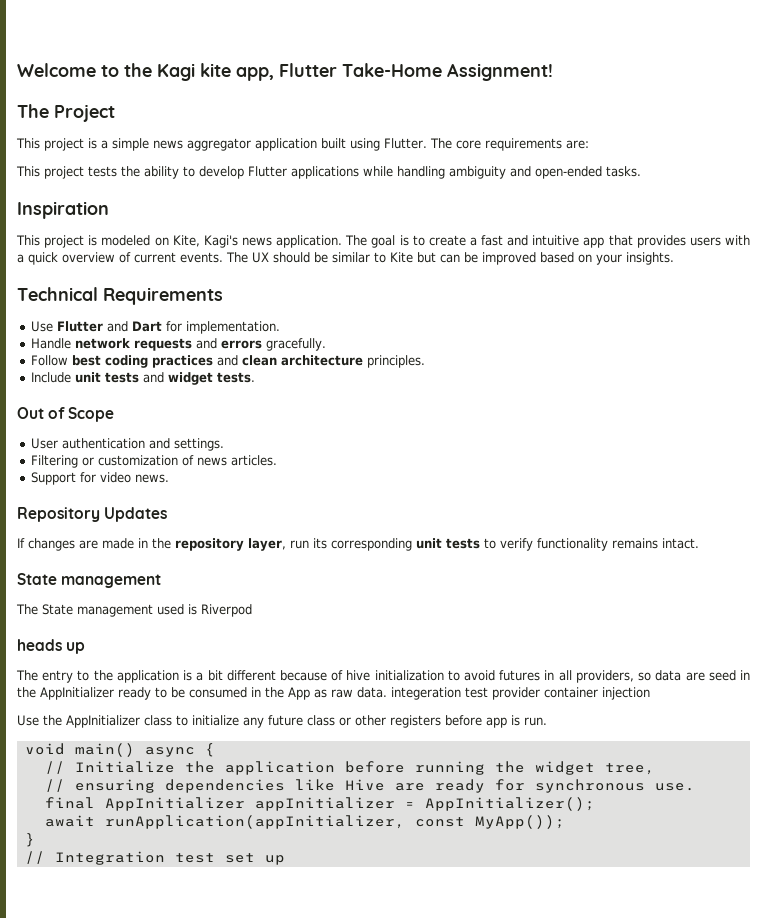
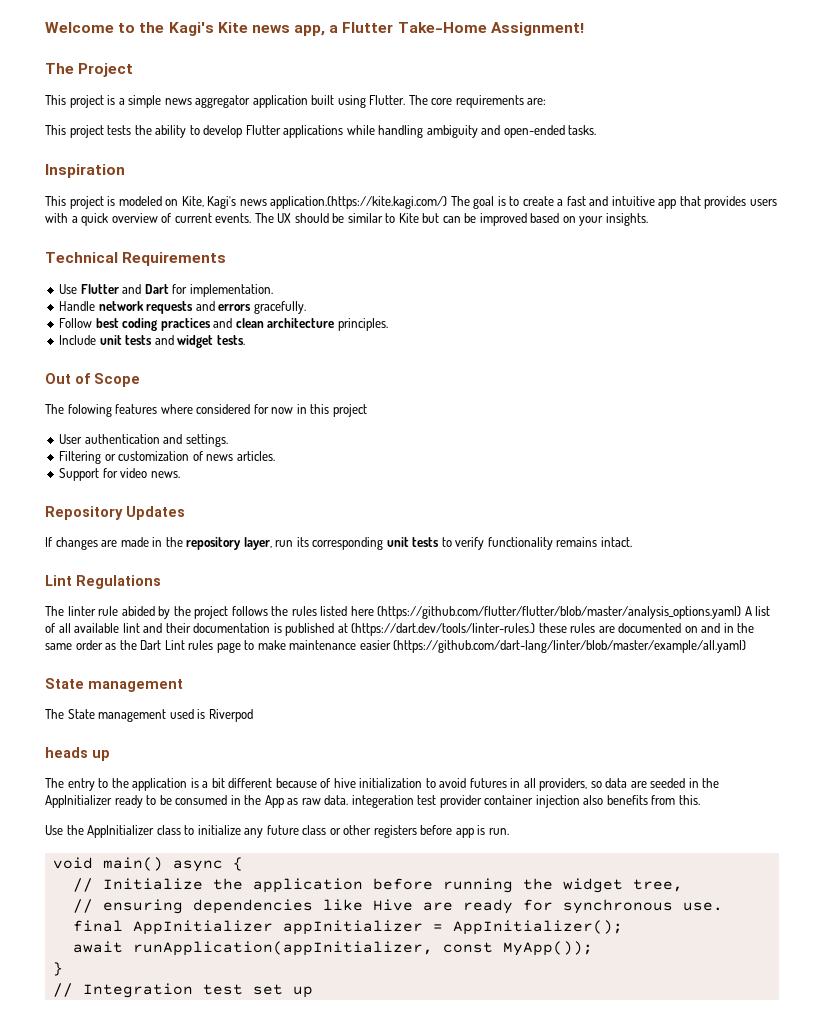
[157,63,274,81] Kagi kite app, -> [168,22,339,36] Kagi's Kite news app, a
[276,235,343,248] application. -> [270,196,448,209] application.(https://kite.kagi.com/)
(115, 414) none -> [45,404,367,417] // The folowing features where considered for now in this project
(699, 543) none -> [45,575,161,589] [45,606,771,619] [45,623,755,636] [45,640,747,653] // Lint Regulations // The linter rule abided by the project follows the rules listed here (https://github.com/flutter/flutter/blob/master/analysis_options.yaml) A list of all available lint and their documentation is published at (https://dart.dev/tools/linter-rules.) these rules are documented on and in the same order as the Dart Lint rules page to make maintenance easier (https://github.com/dart-lang/linter/blob/master/example/all.yaml)
[708,670,736,681] seed -> [650,778,686,788] seeded
(650, 693) none -> [583,795,700,805] also benefits from this.

